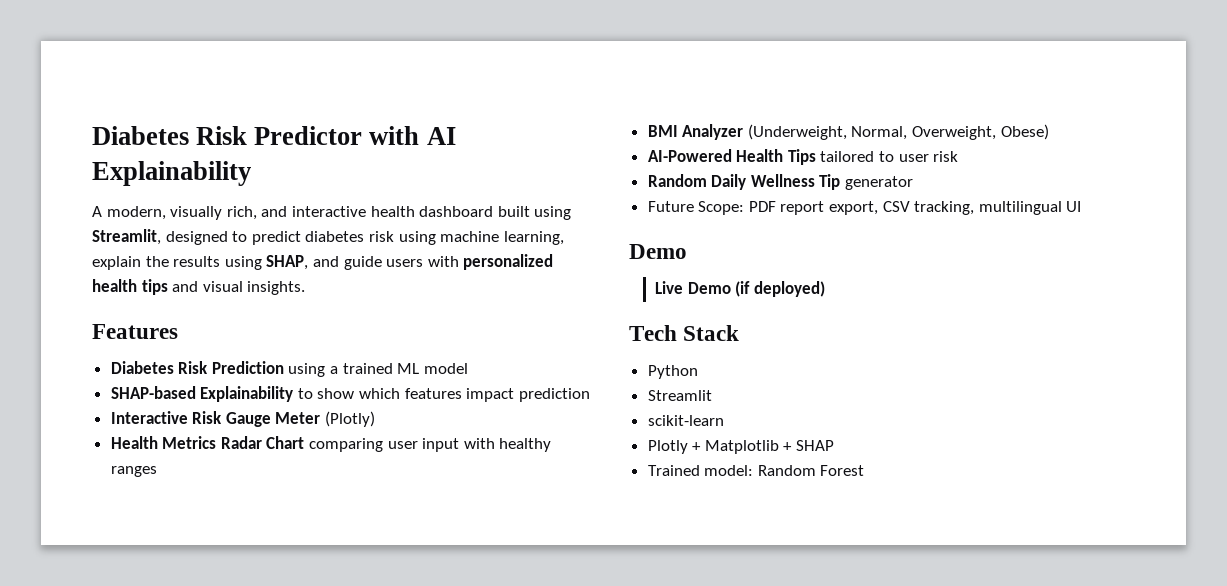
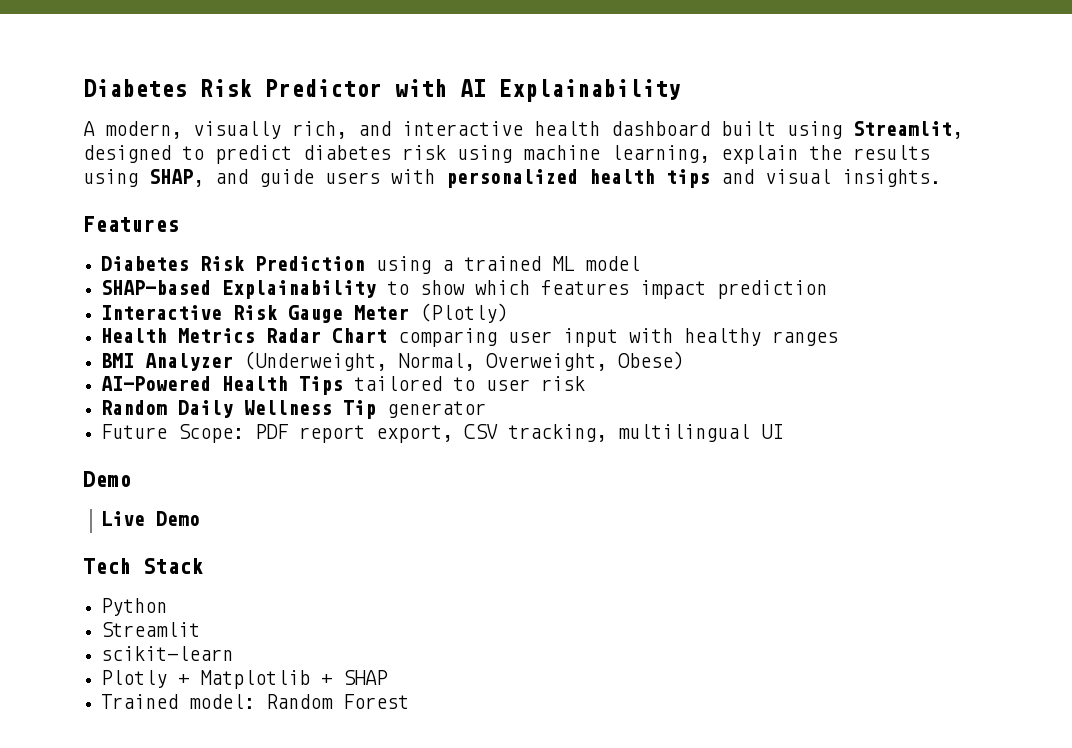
[735,281,825,297] (if deployed) -> (201, 518) none

